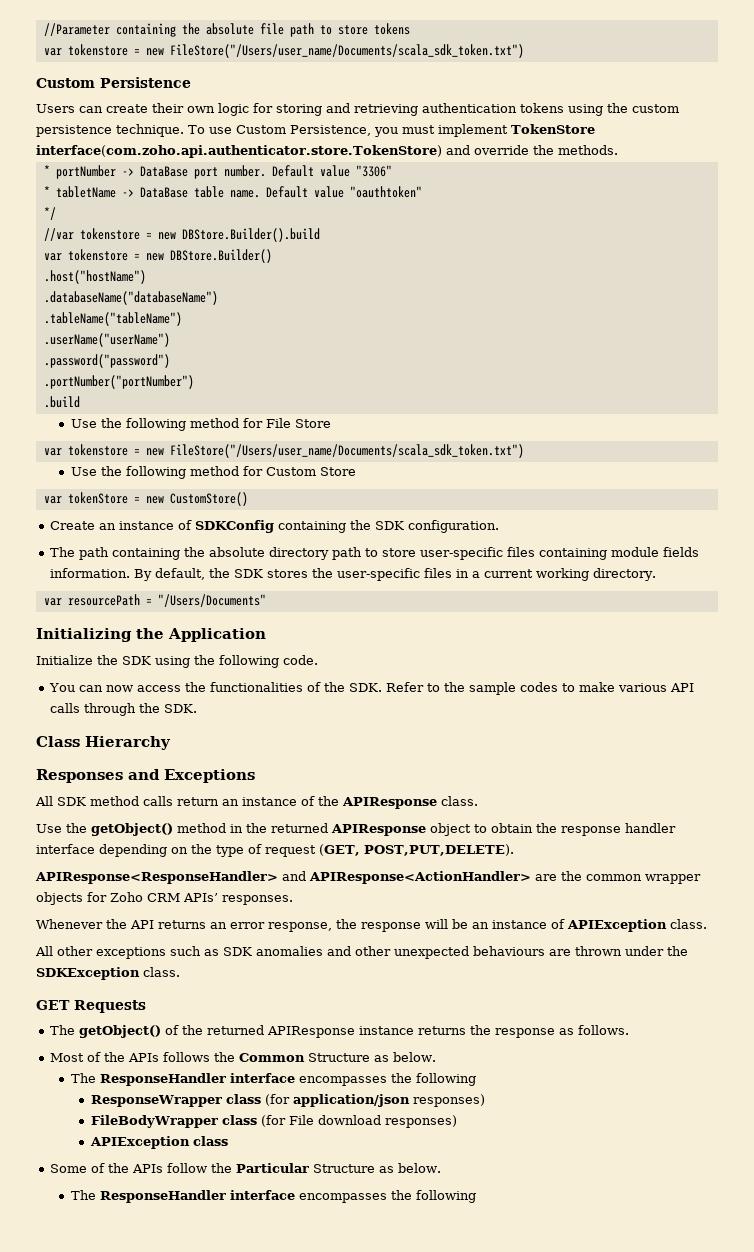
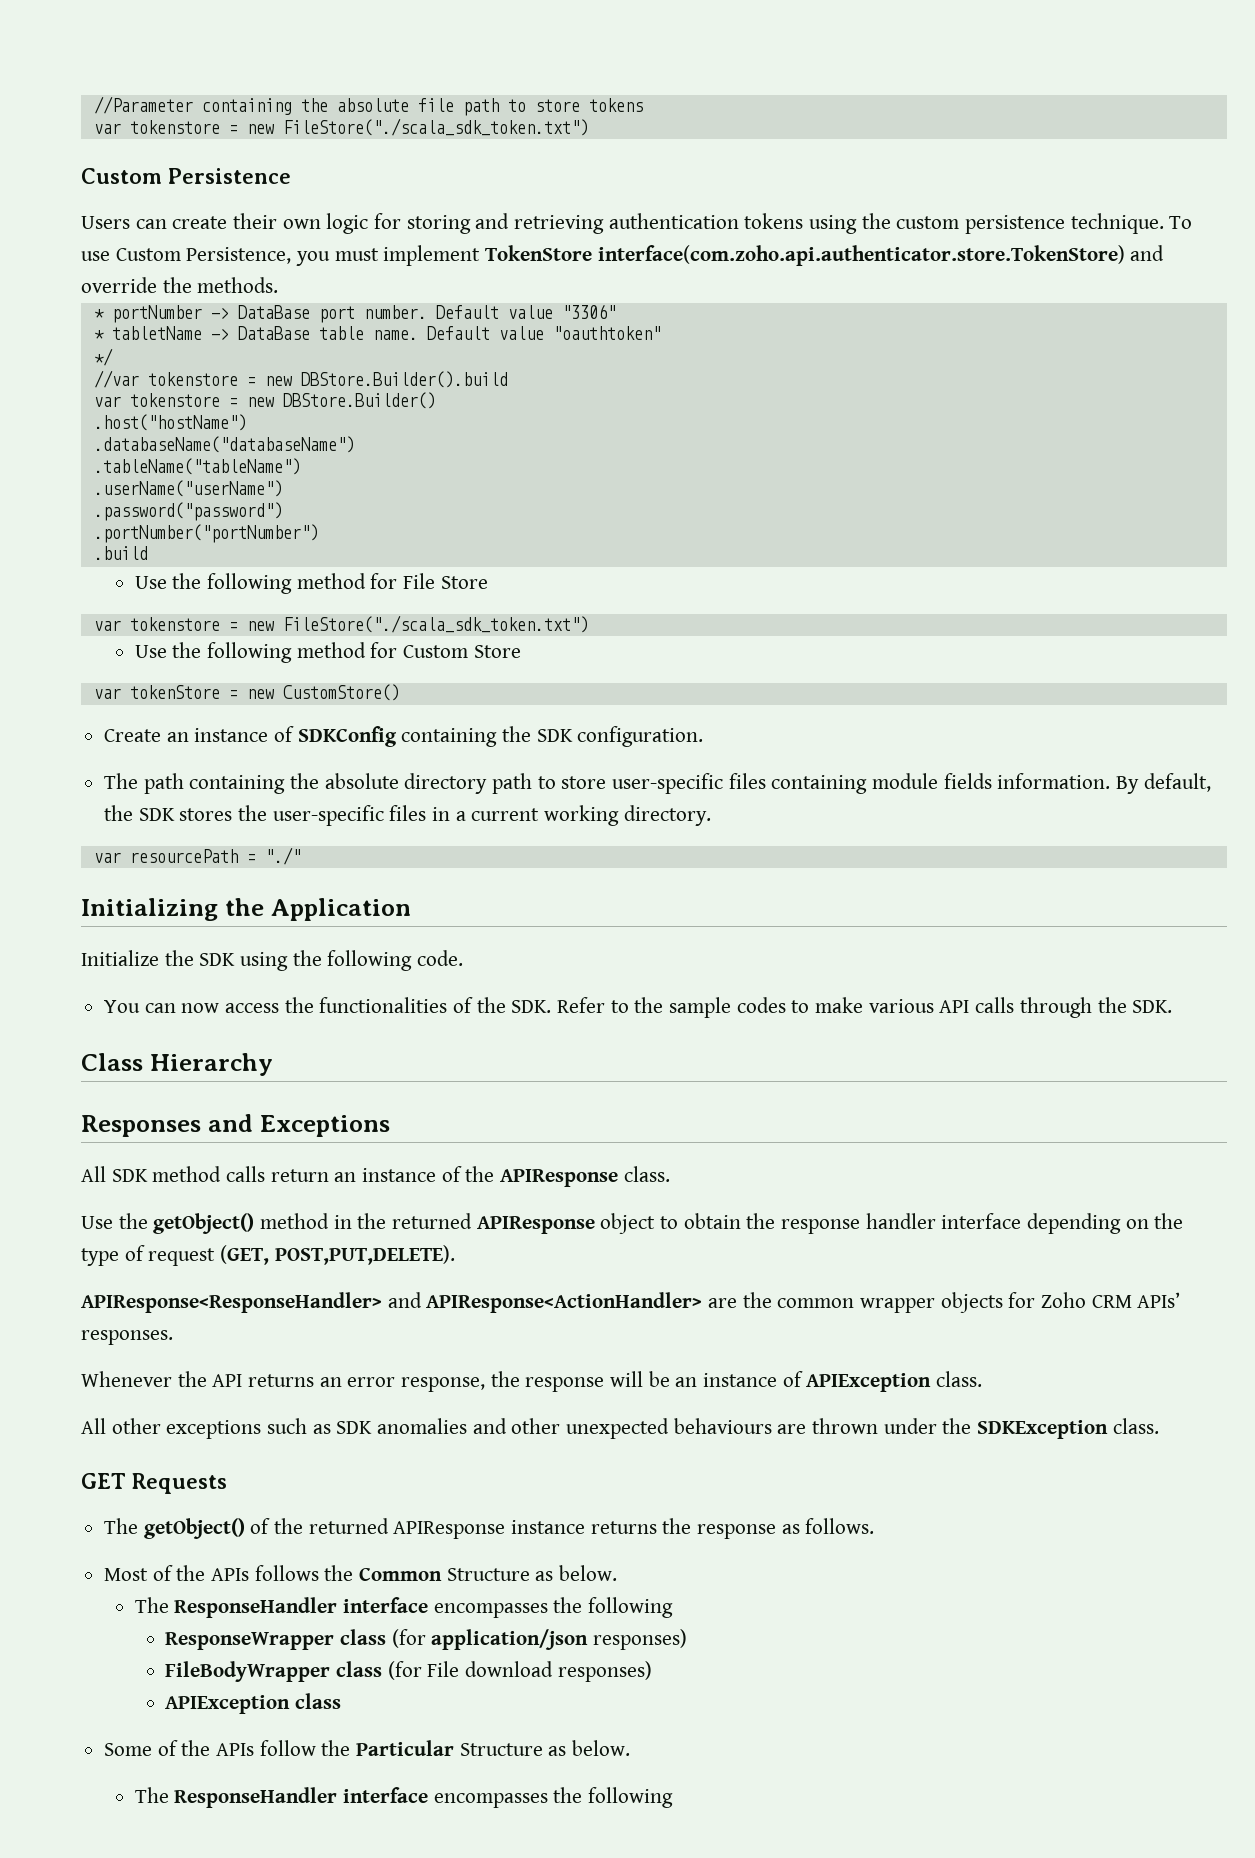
[169,44,524,58] FileStore("/Users/user_name/Documents/scala_sdk_token.txt") -> [282,118,589,136] FileStore("./scala_sdk_token.txt")
[169,444,524,458] FileStore("/Users/user_name/Documents/scala_sdk_token.txt") -> [282,615,589,633] FileStore("./scala_sdk_token.txt")
[157,594,266,607] "/Users/Documents" -> [264,847,301,865] "./"

